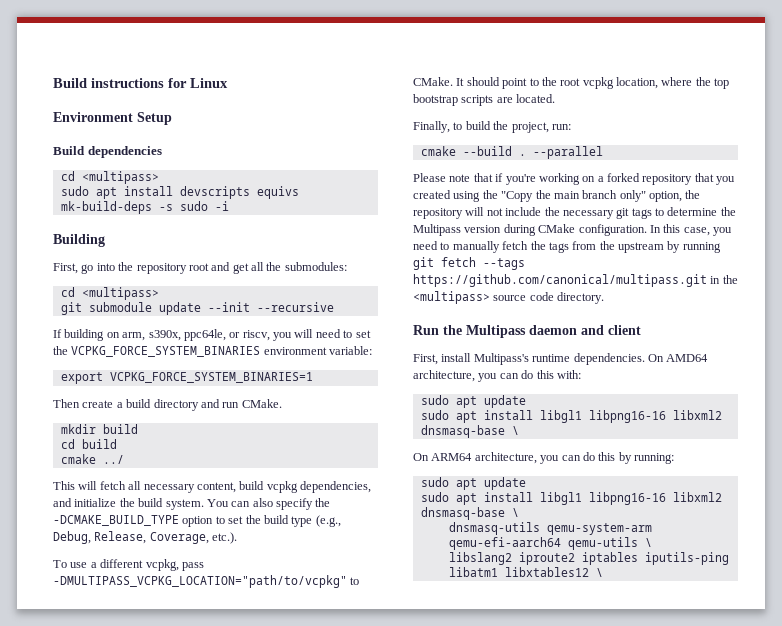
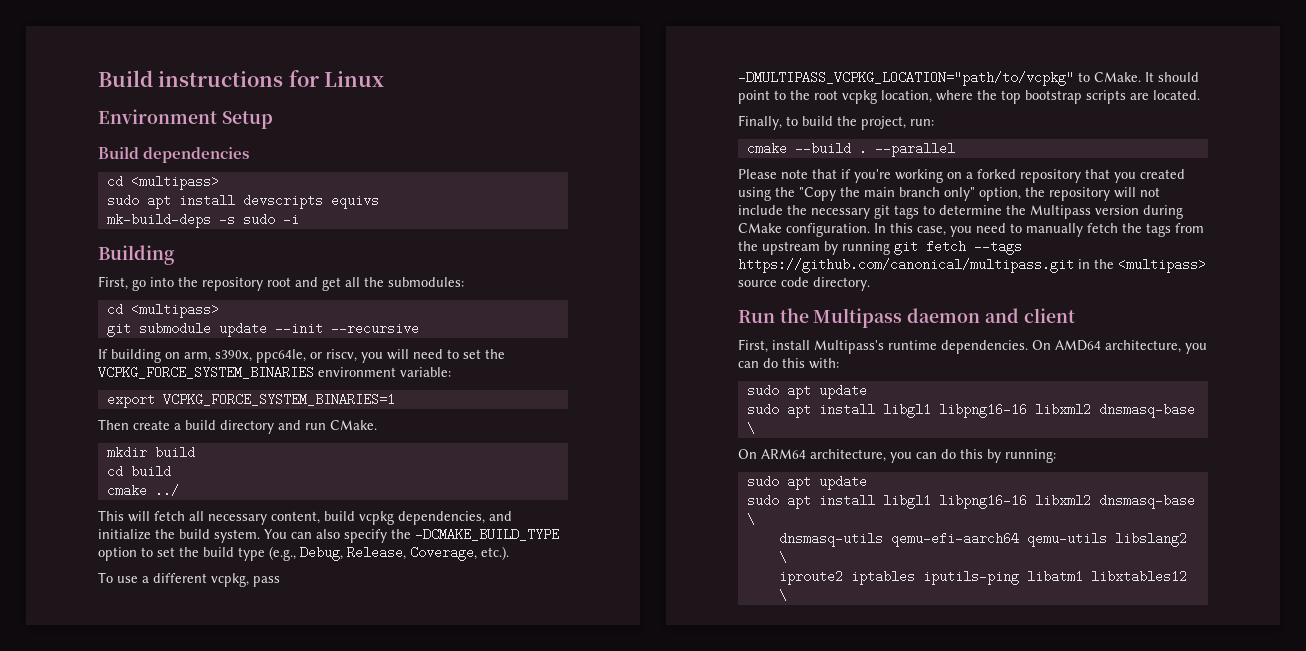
[546,523,652,535] qemu-system-arm -> (883, 539) none
[644,538,652,547] [448,552,512,565] \ // libslang2 -> [1114,532,1187,547] [778,551,787,564] libslang2 \ //

